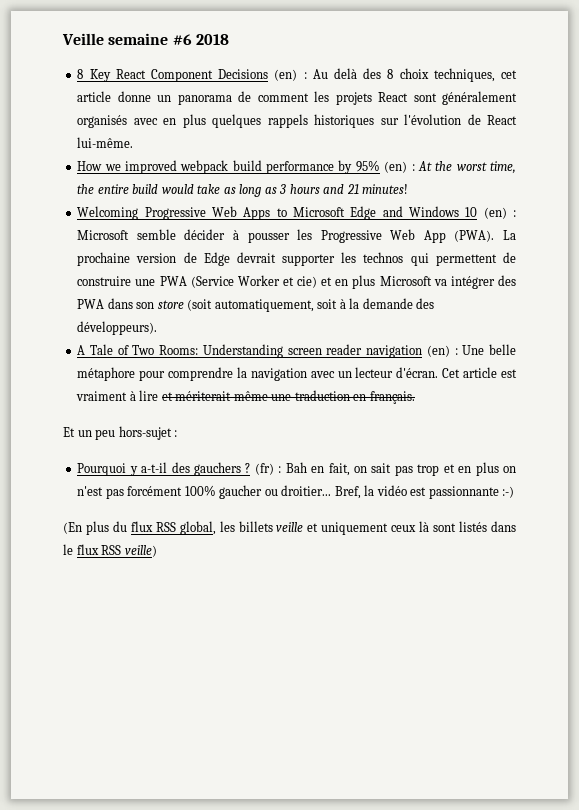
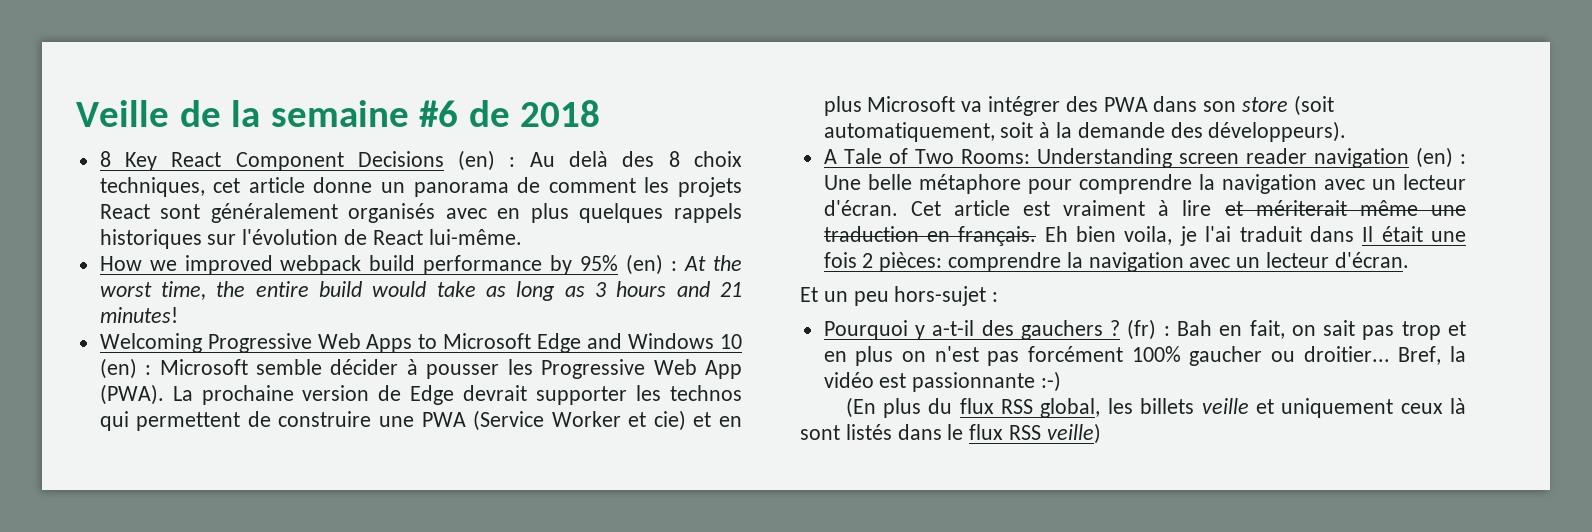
(104, 39) none -> [179,100,261,127] de la
(192, 39) none -> [468,100,510,127] de
(415, 397) none -> [1044,226,1466,246] [823,252,1409,272] Eh bien voila, je l'ai traduit dans Il était une fois 2 pièces: comprendre la navigation avec un lecteur d'écran.

